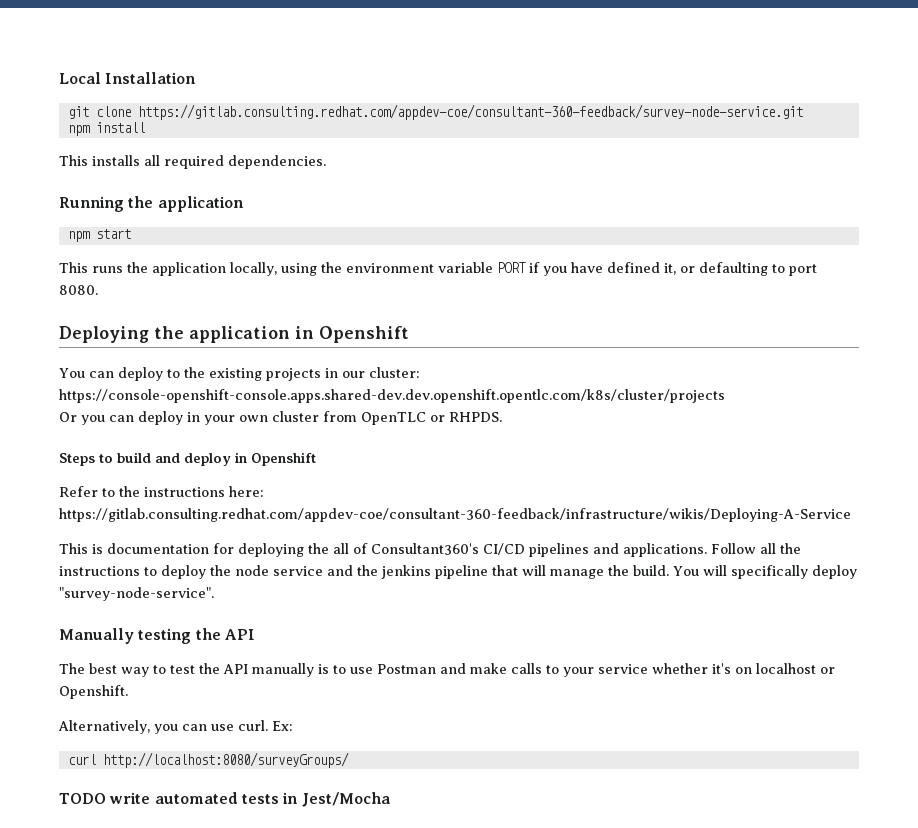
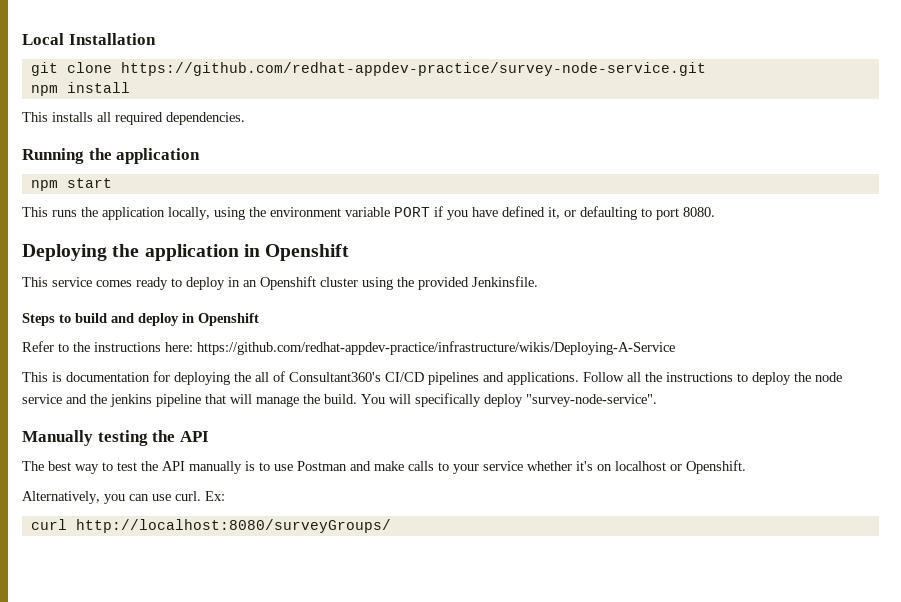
[137,104,803,120] https://gitlab.consulting.redhat.com/appdev-coe/consultant-360-feedback/survey-node-service.git -> [120,62,706,76] https://github.com/redhat-appdev-practice/survey-node-service.git
[59,367,420,381] [59,389,725,403] [59,411,502,425] You can deploy to the existing projects in our cluster: https://console-openshift-console.apps.shared-dev.dev.openshift.opentlc.com/k8s/cluster/projects // Or you can deploy in your own cluster from OpenTLC or RHPDS. -> [22,276,538,290] This service comes ready to deploy in an Openshift cluster using the provided Jenkinsfile.
[59,508,851,522] https://gitlab.consulting.redhat.com/appdev-coe/consultant-360-feedback/infrastructure/wikis/Deploying-A-Service -> [197,341,675,355] https://github.com/redhat-appdev-practice/infrastructure/wikis/Deploying-A-Service
[59,792,391,807] // TODO write automated tests in Jest/Mocha -> (391, 526) none

